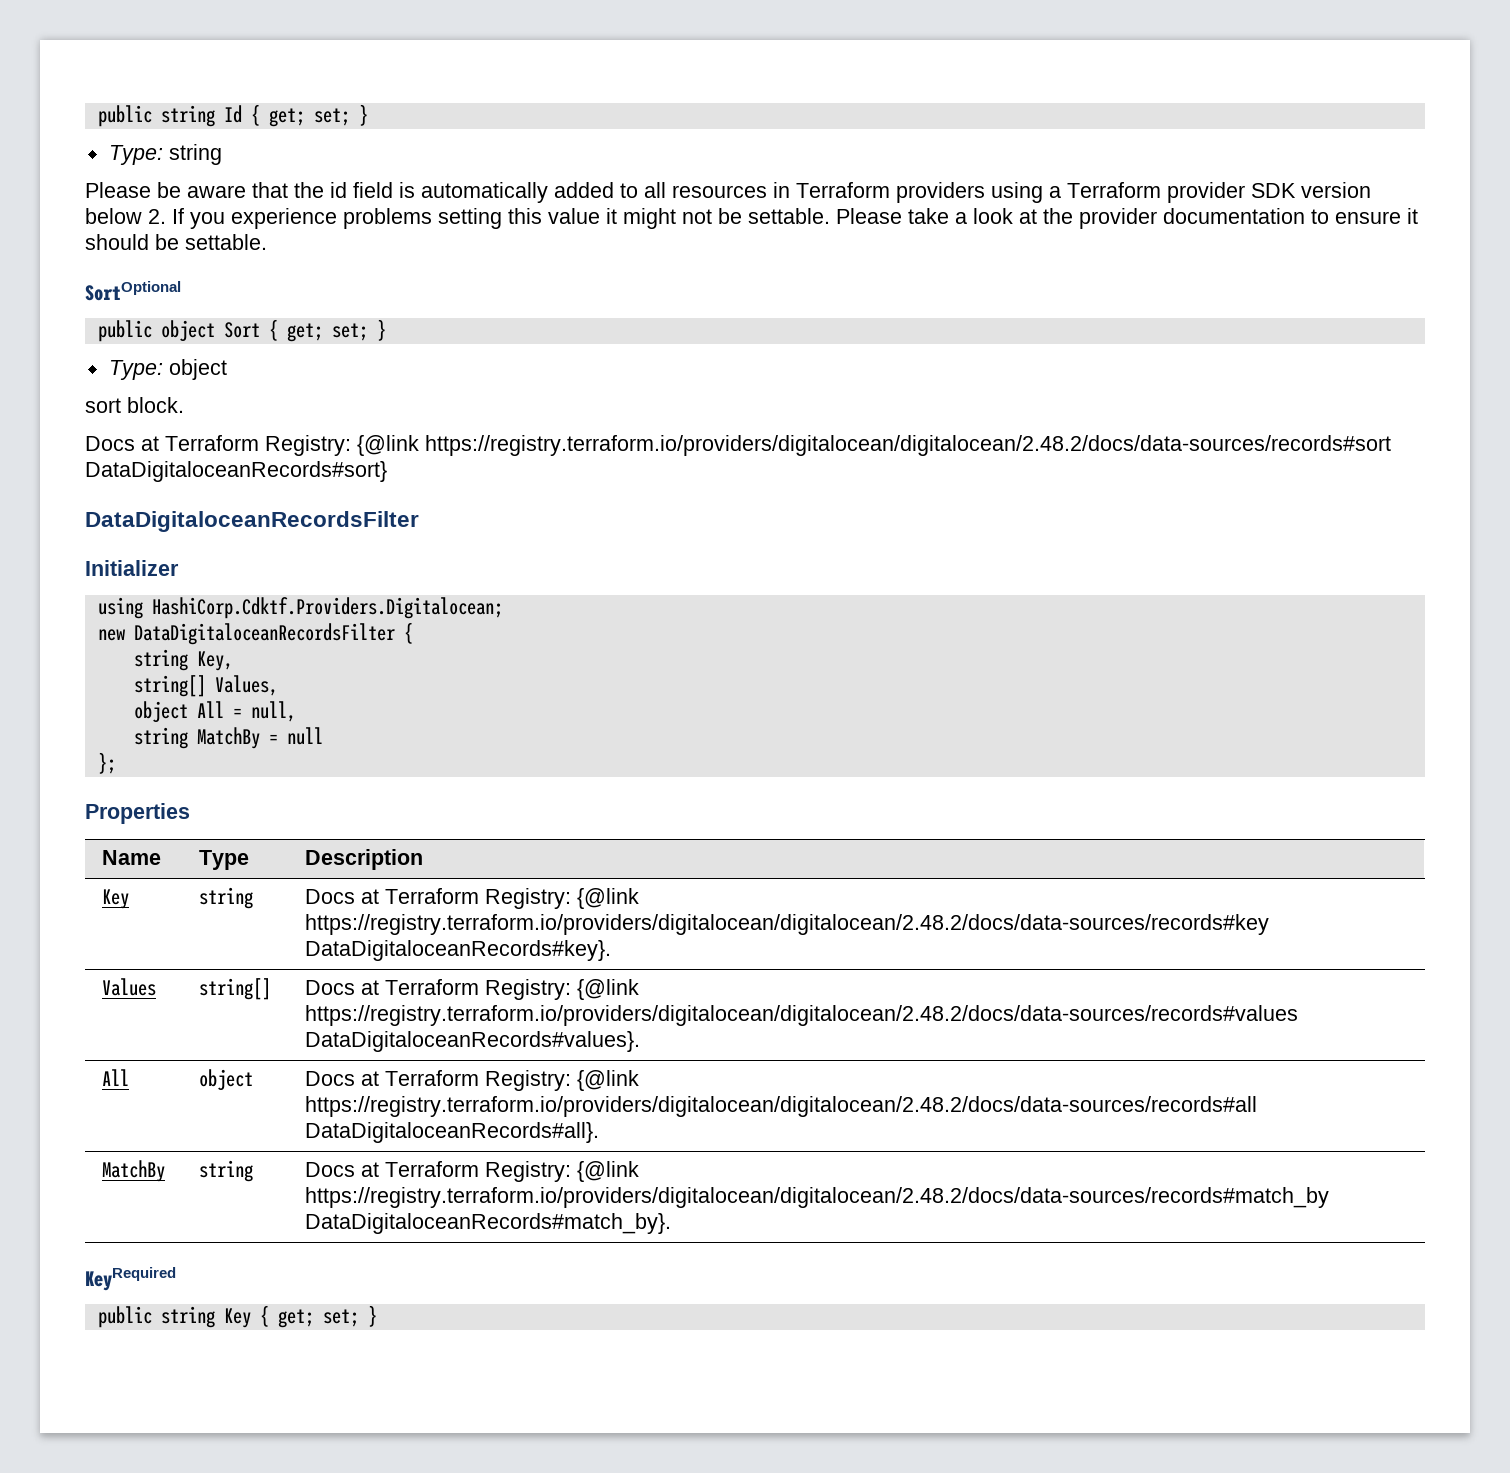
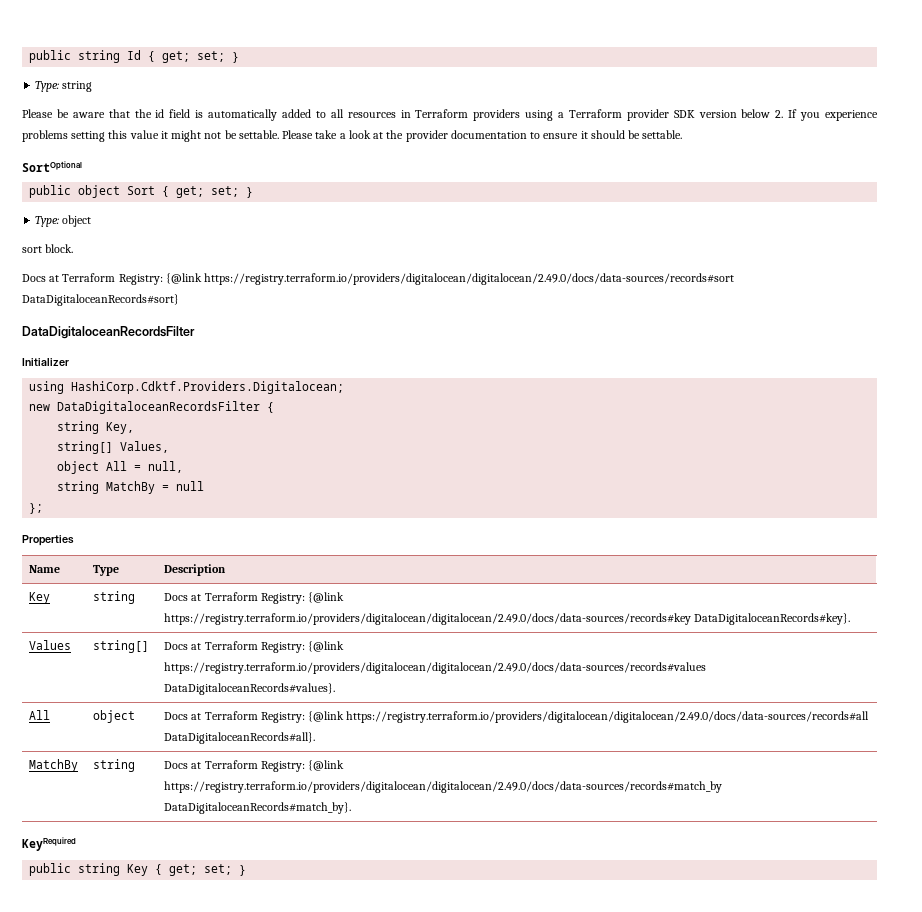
[425,435,1391,456] https://registry.terraform.io/providers/digitalocean/digitalocean/2.48.2/docs/data-sources/records#sort -> [204,273,735,285] https://registry.terraform.io/providers/digitalocean/digitalocean/2.49.0/docs/data-sources/records#sort
[304,914,1269,935] https://registry.terraform.io/providers/digitalocean/digitalocean/2.48.2/docs/data-sources/records#key -> [164,613,692,625] https://registry.terraform.io/providers/digitalocean/digitalocean/2.49.0/docs/data-sources/records#key
[304,1005,1298,1026] https://registry.terraform.io/providers/digitalocean/digitalocean/2.48.2/docs/data-sources/records#values -> [164,662,707,674] https://registry.terraform.io/providers/digitalocean/digitalocean/2.49.0/docs/data-sources/records#values
[304,1096,1257,1117] https://registry.terraform.io/providers/digitalocean/digitalocean/2.48.2/docs/data-sources/records#all -> [346,711,870,723] https://registry.terraform.io/providers/digitalocean/digitalocean/2.49.0/docs/data-sources/records#all
[304,1187,1329,1208] https://registry.terraform.io/providers/digitalocean/digitalocean/2.48.2/docs/data-sources/records#match_by -> [164,781,723,793] https://registry.terraform.io/providers/digitalocean/digitalocean/2.49.0/docs/data-sources/records#match_by

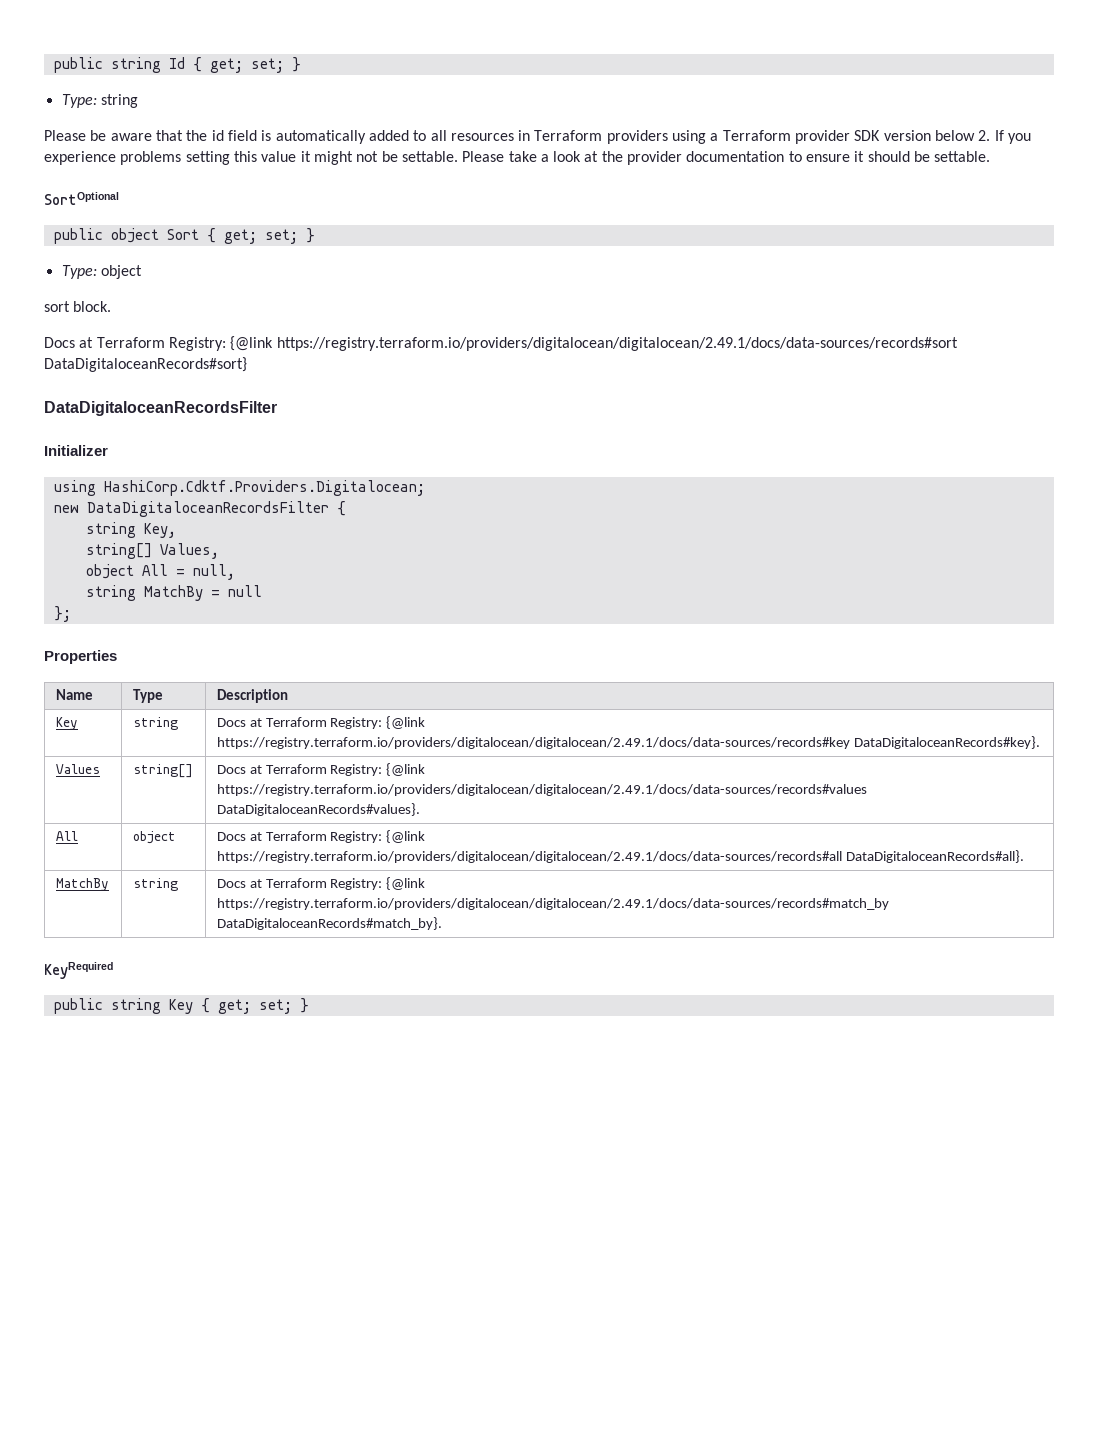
[204,273,735,285] https://registry.terraform.io/providers/digitalocean/digitalocean/2.49.0/docs/data-sources/records#sort -> [276,337,958,351] https://registry.terraform.io/providers/digitalocean/digitalocean/2.49.1/docs/data-sources/records#sort
[164,613,692,625] https://registry.terraform.io/providers/digitalocean/digitalocean/2.49.0/docs/data-sources/records#key -> [216,737,850,749] https://registry.terraform.io/providers/digitalocean/digitalocean/2.49.1/docs/data-sources/records#key
[164,662,707,674] https://registry.terraform.io/providers/digitalocean/digitalocean/2.49.0/docs/data-sources/records#values -> [216,784,867,796] https://registry.terraform.io/providers/digitalocean/digitalocean/2.49.1/docs/data-sources/records#values
[346,711,870,723] https://registry.terraform.io/providers/digitalocean/digitalocean/2.49.0/docs/data-sources/records#all -> [216,851,842,863] https://registry.terraform.io/providers/digitalocean/digitalocean/2.49.1/docs/data-sources/records#all
[164,781,723,793] https://registry.terraform.io/providers/digitalocean/digitalocean/2.49.0/docs/data-sources/records#match_by -> [216,898,889,910] https://registry.terraform.io/providers/digitalocean/digitalocean/2.49.1/docs/data-sources/records#match_by

